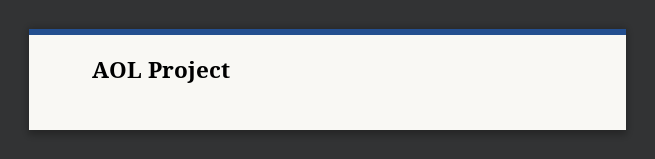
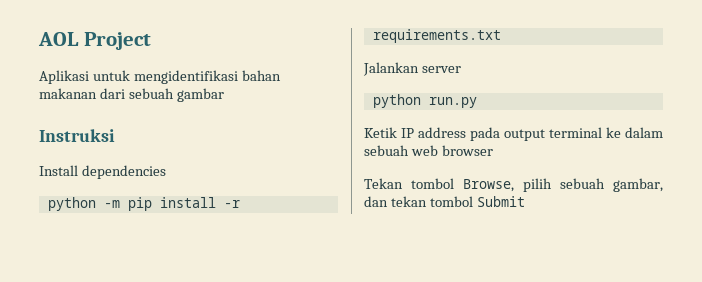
(231, 72) none -> [39,70,281,84] [39,88,224,102] [39,129,115,142] [39,165,166,179] [47,197,240,211] [372,29,501,43] [363,62,461,76] [372,94,477,108] [364,127,663,141] [364,145,493,156] [364,178,663,192] [364,196,525,207] // Aplikasi untuk mengidentifikasi bahan makanan dari sebuah gambar // Instruksi // Install dependencies // python -m pip install -r requirements.txt // Jalankan server // python run.py // Ketik IP address pada output terminal ke dalam sebuah web browser // Tekan tombol Browse, pilih sebuah gambar, dan tekan tombol Submit

